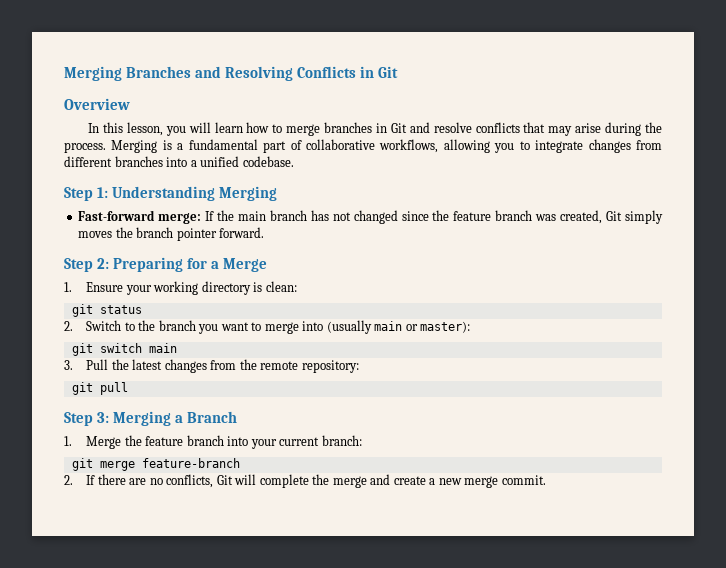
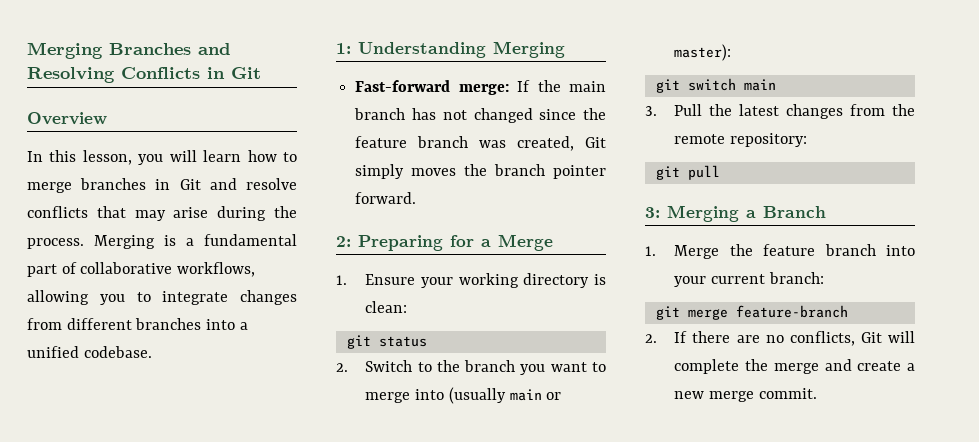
[64,187,93,201] Step -> (152, 352) none
[64,258,93,272] Step -> (417, 198) none
[64,412,93,426] Step -> (720, 172) none

